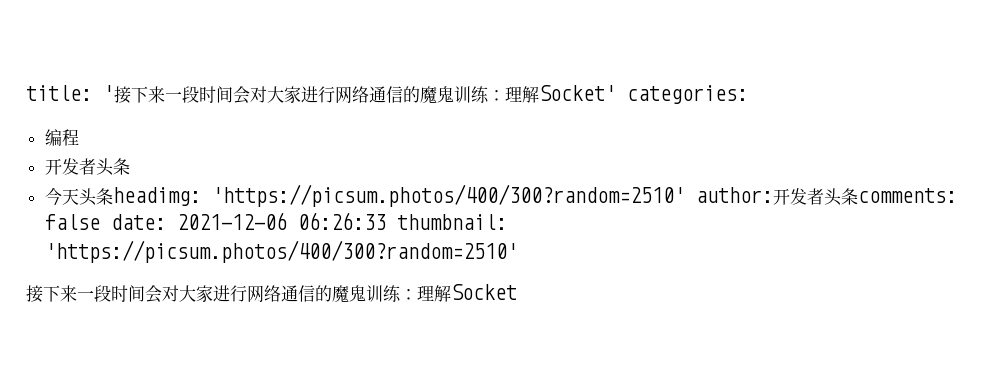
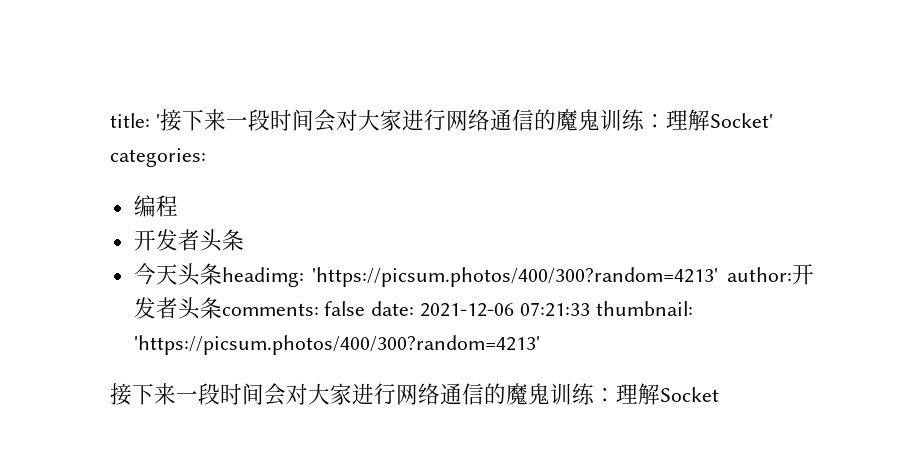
[211,184,685,207] 'https://picsum.photos/400/300?random=2510' -> [312,267,719,287] 'https://picsum.photos/400/300?random=4213'
[297,212,507,230] [44,240,518,263] 06:26:33 thumbnail: 'https://picsum.photos/400/300?random=2510' -> [519,301,693,317] [133,335,540,355] 07:21:33 thumbnail: 'https://picsum.photos/400/300?random=4213'

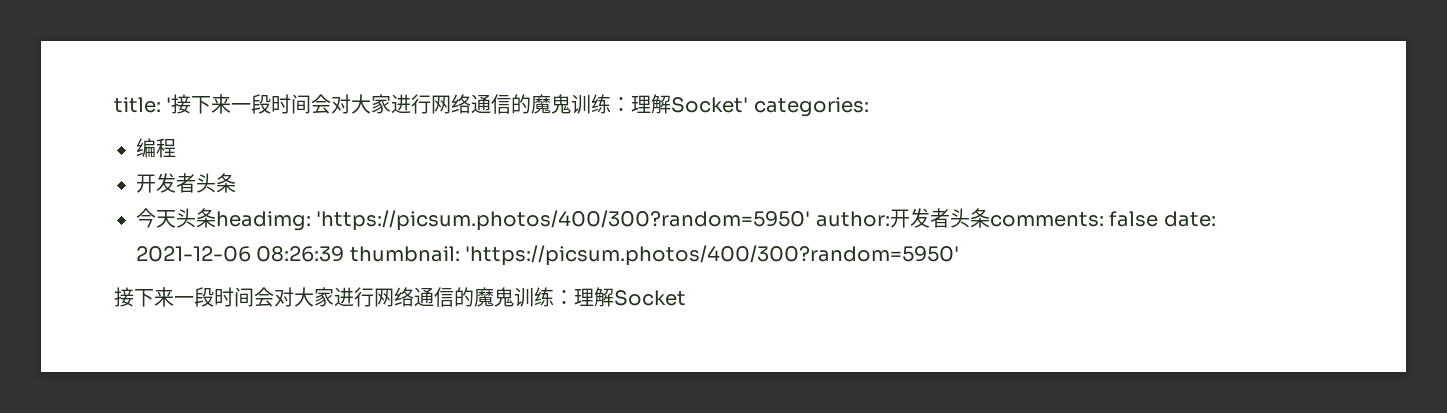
[312,267,719,287] 'https://picsum.photos/400/300?random=4213' -> [316,210,811,231] 'https://picsum.photos/400/300?random=5950'
[519,301,693,317] [133,335,540,355] 07:21:33 thumbnail: 'https://picsum.photos/400/300?random=4213' -> [256,245,960,266] 08:26:39 thumbnail: 'https://picsum.photos/400/300?random=5950'

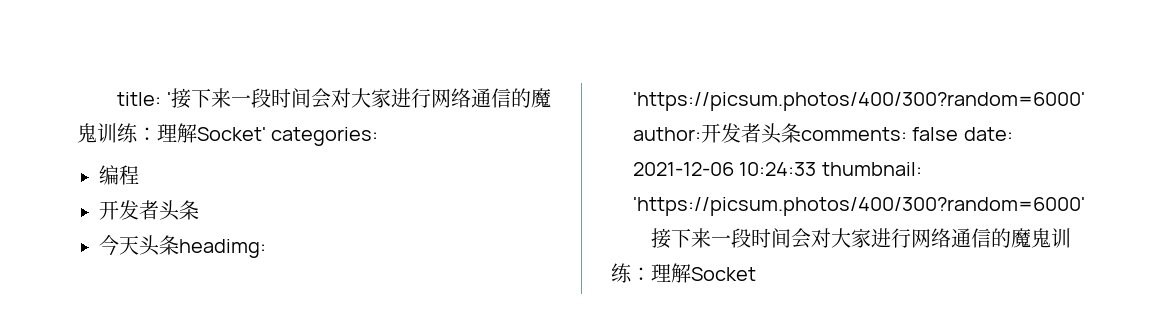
[316,210,811,231] 'https://picsum.photos/400/300?random=5950' -> [633,92,1085,111] 'https://picsum.photos/400/300?random=6000'
[256,245,960,266] 08:26:39 thumbnail: 'https://picsum.photos/400/300?random=5950' -> [739,162,922,176] [633,197,1085,216] 10:24:33 thumbnail: 'https://picsum.photos/400/300?random=6000'

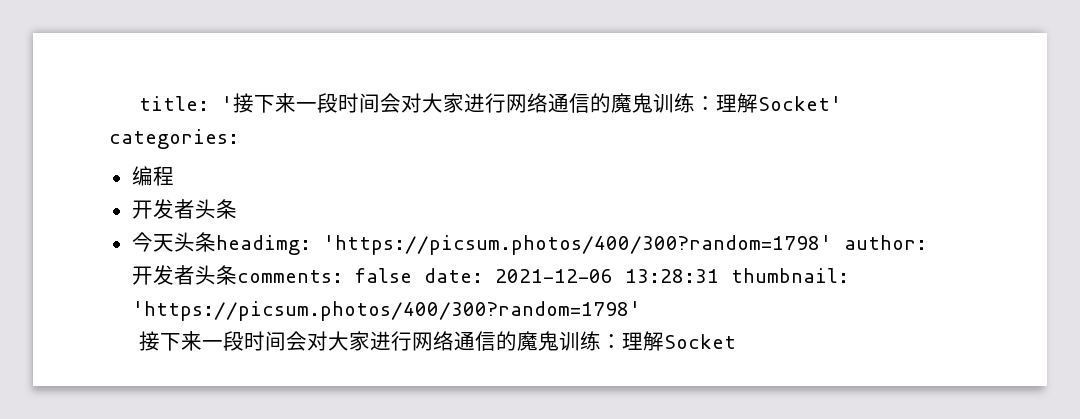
[633,92,1085,111] 'https://picsum.photos/400/300?random=6000' -> [322,235,832,255] 'https://picsum.photos/400/300?random=1798'
[739,162,922,176] [633,197,1085,216] 10:24:33 thumbnail: 'https://picsum.photos/400/300?random=6000' -> [624,268,849,283] [131,301,641,321] 13:28:31 thumbnail: 'https://picsum.photos/400/300?random=1798'

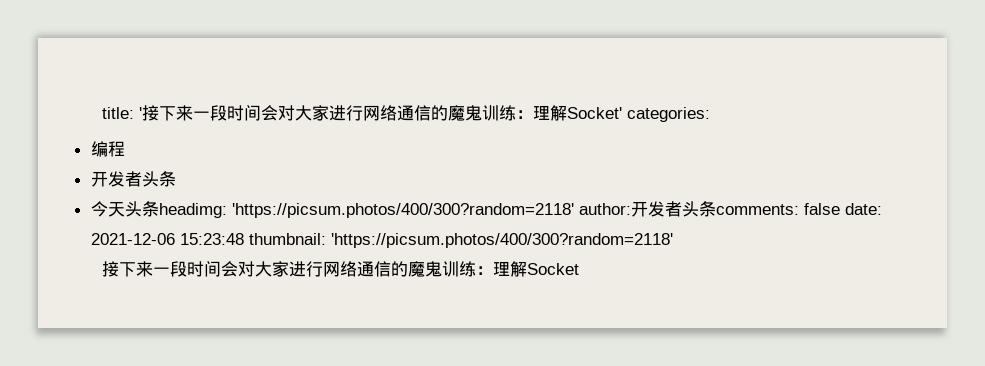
[322,235,832,255] 'https://picsum.photos/400/300?random=1798' -> [231,203,574,218] 'https://picsum.photos/400/300?random=2118'
[624,268,849,283] [131,301,641,321] 13:28:31 thumbnail: 'https://picsum.photos/400/300?random=1798' -> [179,233,673,248] 15:23:48 thumbnail: 'https://picsum.photos/400/300?random=2118'

